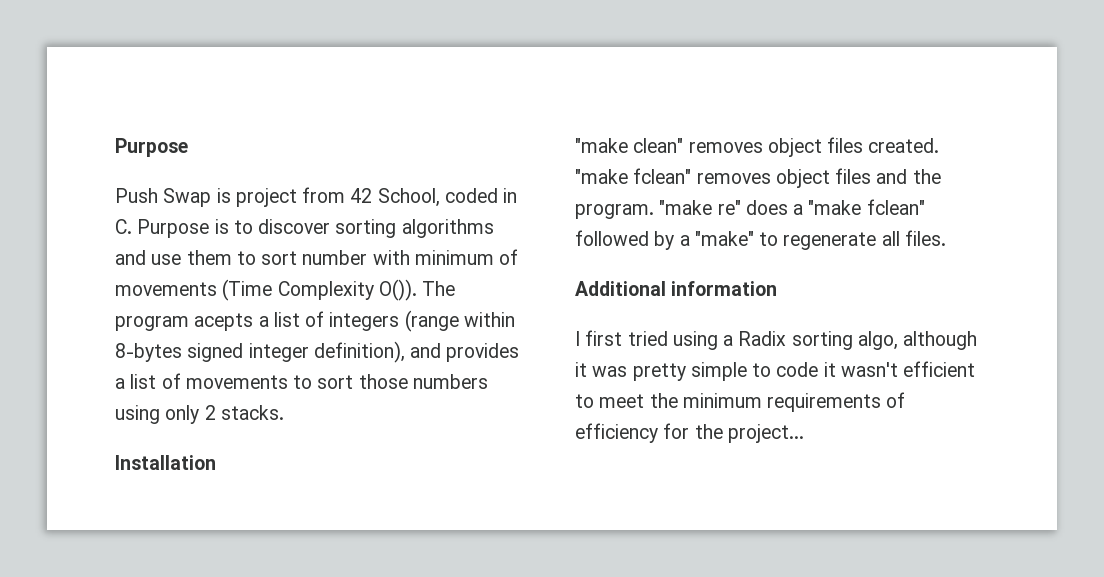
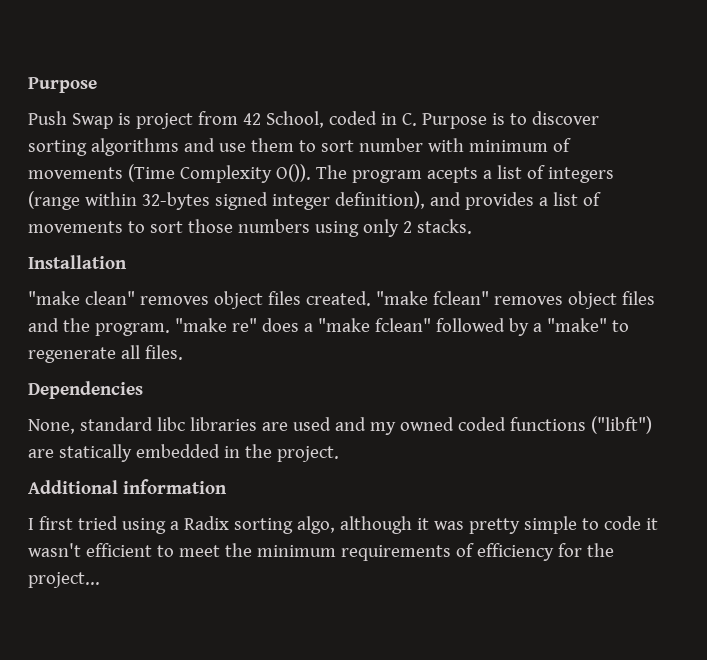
[115,343,182,362] 8-bytes -> [141,192,210,210] 32-bytes
(946, 238) none -> [28,381,143,399] [28,416,652,435] [28,444,339,462] // Dependencies // None, standard libc libraries are used and my owned coded functions ("libft") are statically embedded in the project.

